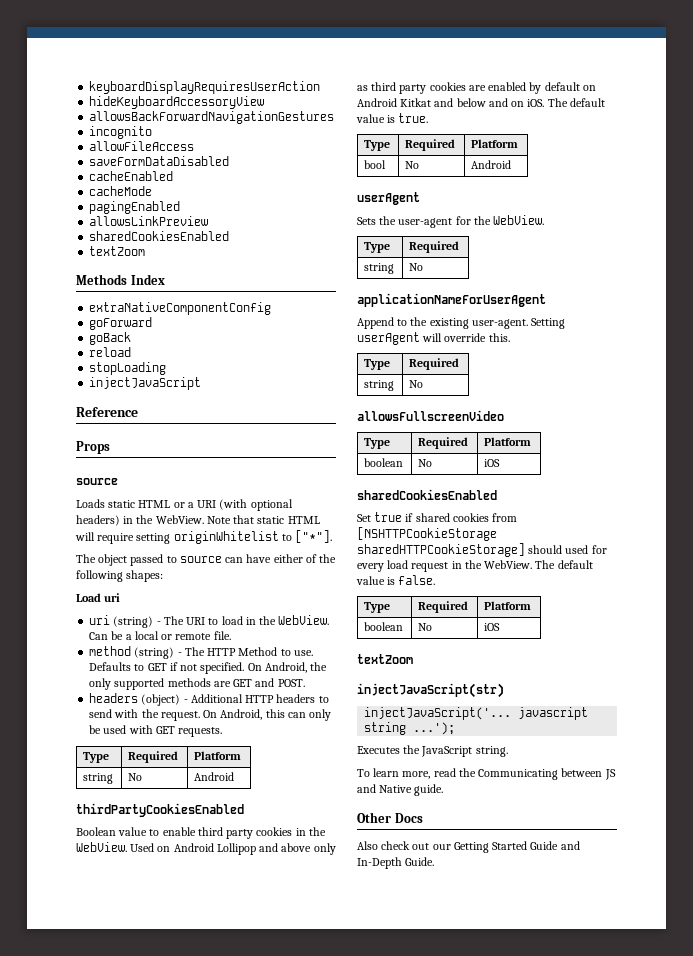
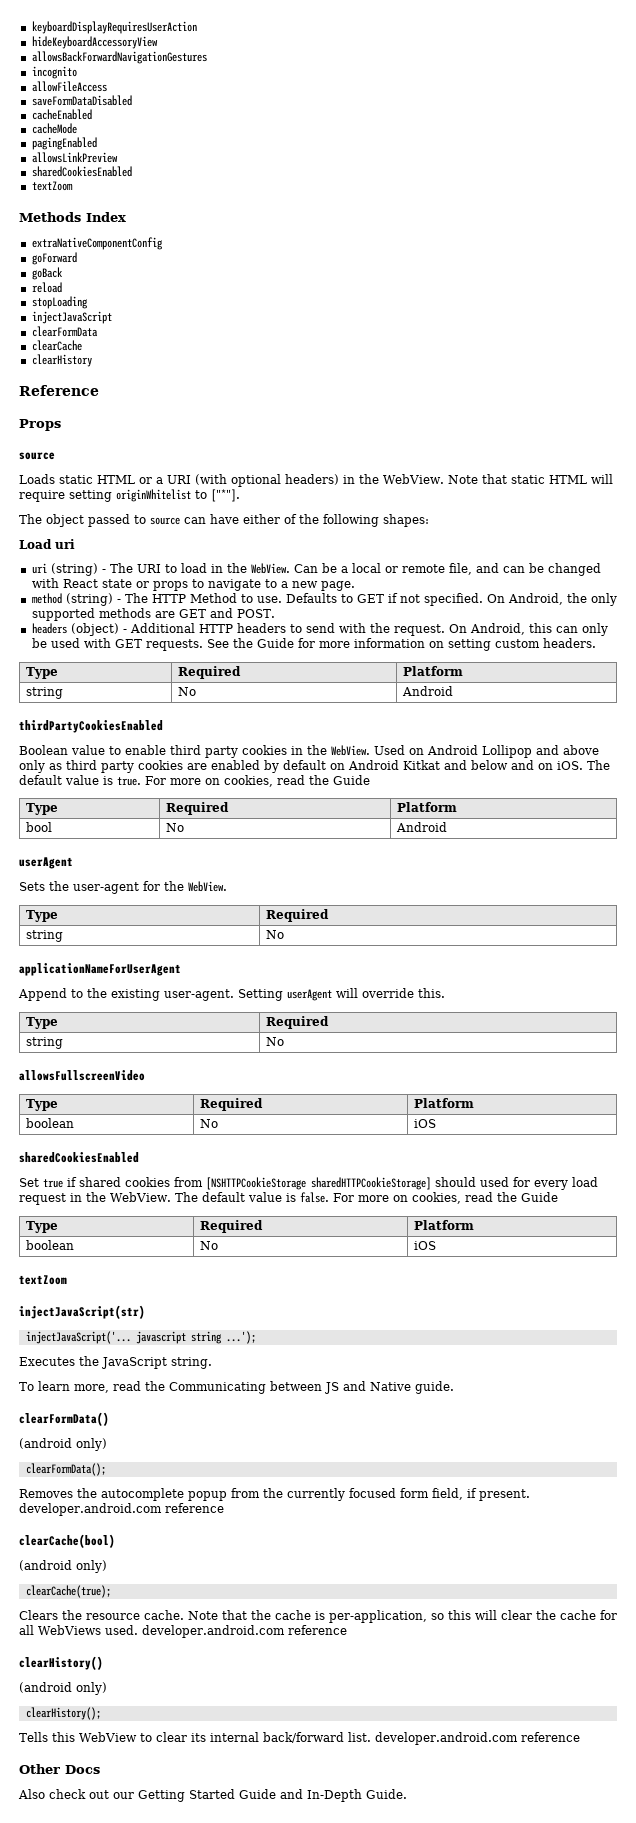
(202, 383) none -> [31,326,98,337] [31,340,82,351] [31,354,92,367] // clearFormData // clearCache // clearHistory
[213,631,231,640] file. -> [448,563,601,576] [31,578,355,591] file, and can be changed with React state or props to navigate to a new page.
(223, 732) none -> [206,638,596,651] See the Guide for more information on setting custom headers.
(429, 118) none -> [145,775,370,787] For more on cookies, read the Guide
(436, 580) none -> [332,1192,558,1204] For more on cookies, read the Guide
(444, 790) none -> [19,1412,109,1426] [19,1438,107,1451] [25,1463,106,1476] [19,1488,530,1501] [19,1503,224,1516] [19,1534,115,1548] [19,1560,107,1573] [25,1585,111,1598] [19,1610,617,1623] [19,1625,347,1638] [19,1656,103,1670] [19,1682,107,1695] [25,1707,101,1720] [19,1732,580,1745] // clearFormData() // (android only) // clearFormData(); // Removes the autocomplete popup from the currently focused form field, if present. developer.android.com reference // clearCache(bool) // (android only) // clearCache(true); // Clears the resource cache. Note that the cache is per-application, so this will clear the cache for all WebViews used. developer.android.com reference // clearHistory() // (android only) // clearHistory(); // Tells this WebView to clear its internal back/forward list. developer.android.com reference

